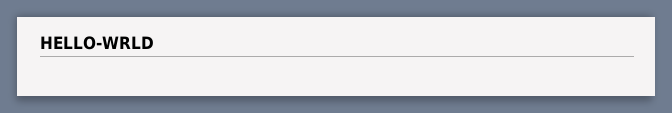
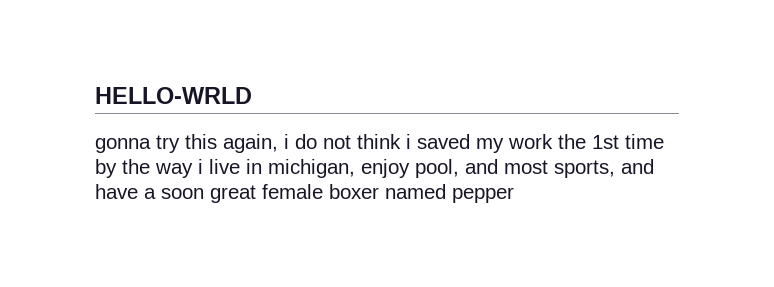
(154, 43) none -> [95,134,664,153] [95,159,654,178] [95,184,514,203] // gonna try this again, i do not think i saved my work the 1st time by the way i live in michigan, enjoy pool, and most sports, and have a soon great female boxer named pepper

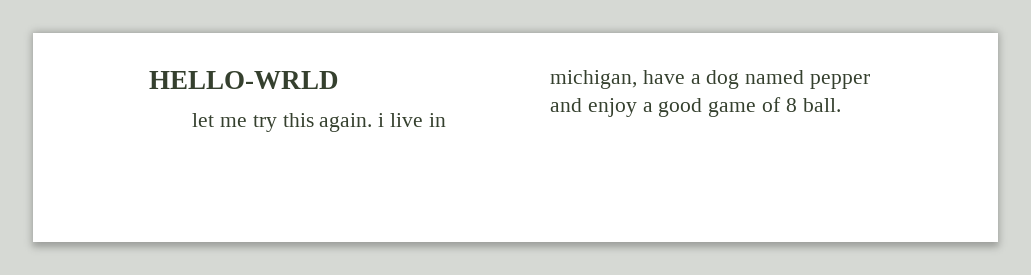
[95,134,664,153] [95,159,654,178] [95,184,514,203] gonna try this again, i do not think i saved my work the 1st time by the way i live in michigan, enjoy pool, and most sports, and have a soon great female boxer named pepper -> [192,113,446,132] [550,70,871,89] [550,97,841,117] let me try this again. i live in michigan, have a dog named pepper and enjoy a good game of 8 ball.

